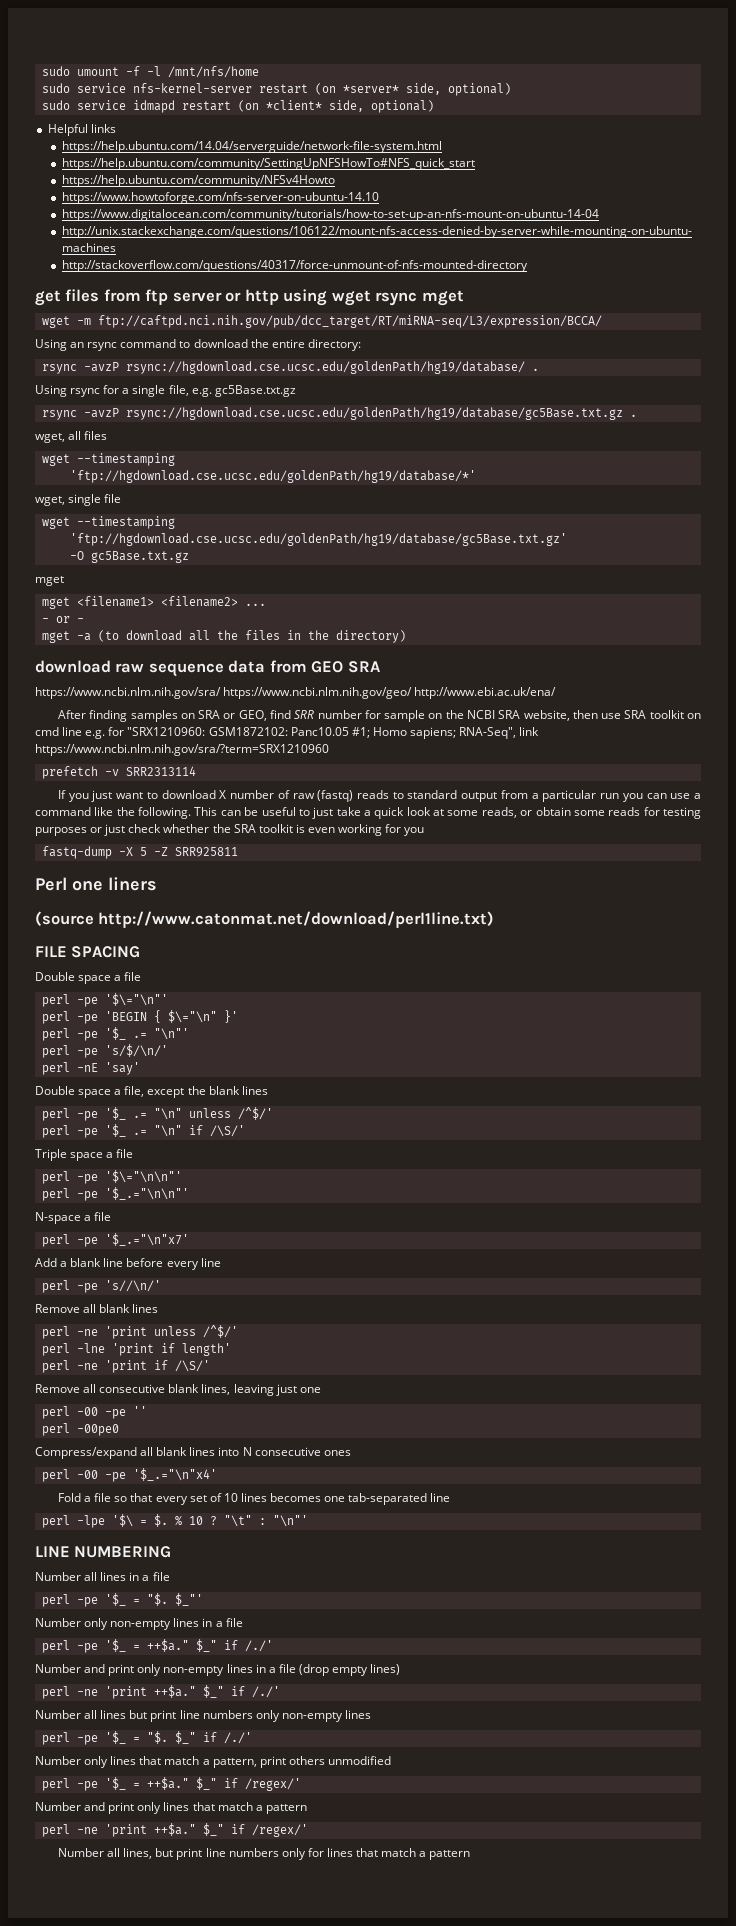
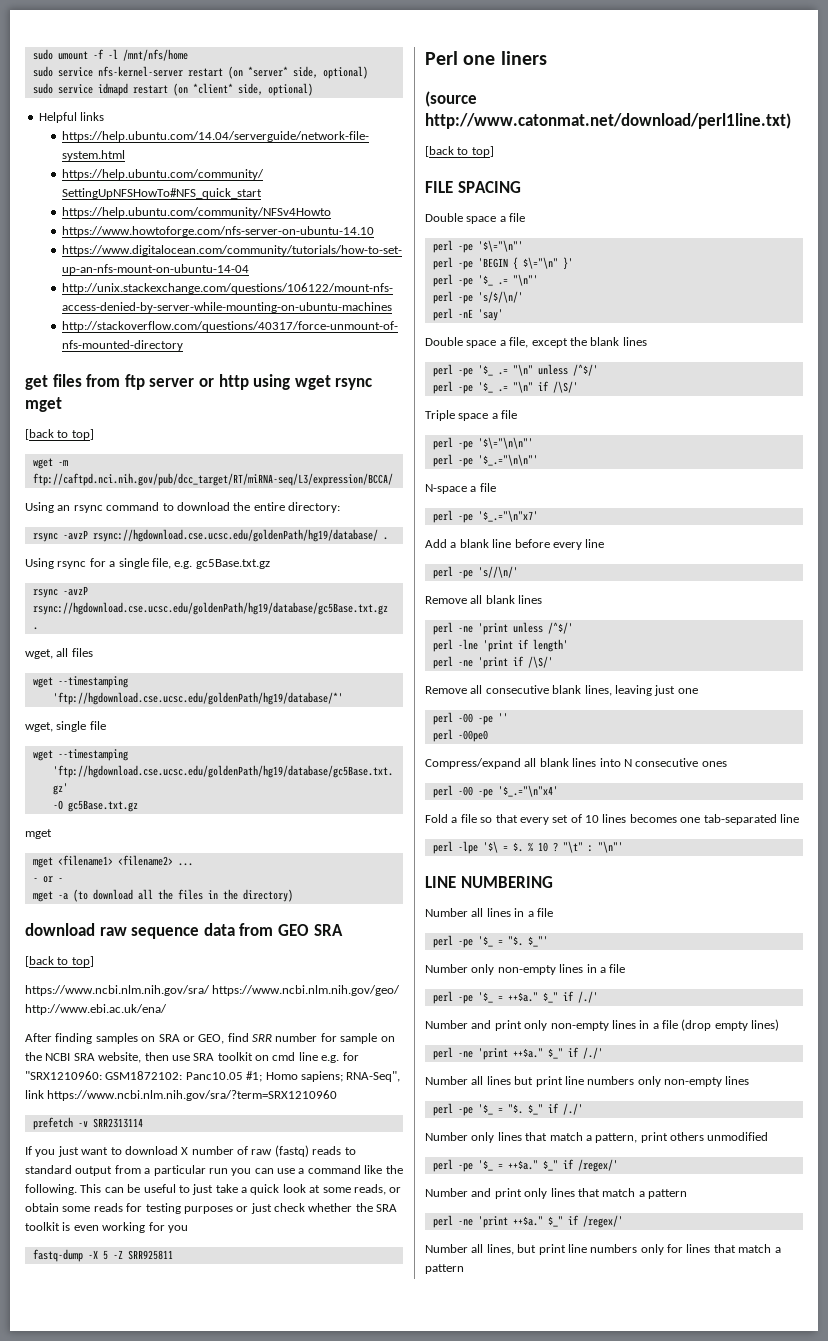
(464, 298) none -> [25,429,94,440] // [back to top]
(380, 667) none -> [25,956,94,967] // [back to top]
(495, 919) none -> [425,146,494,157] // [back to top]

